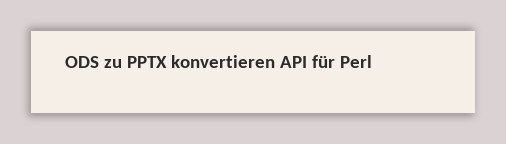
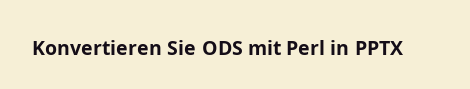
[65,55,372,68] ODS zu PPTX konvertieren API für Perl -> [32,40,403,55] Konvertieren Sie ODS mit Perl in PPTX

